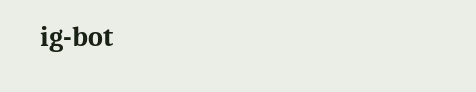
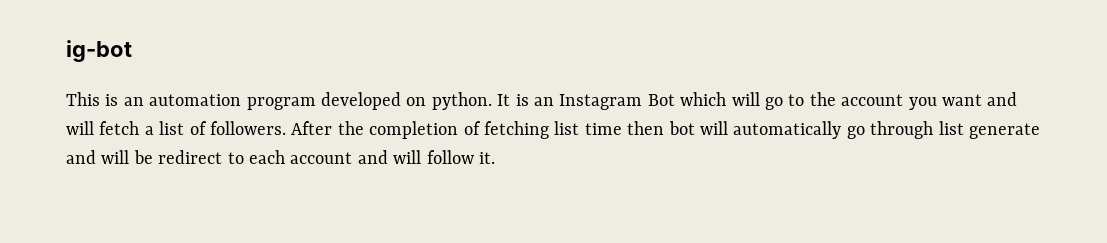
(114, 39) none -> [66,92,1018,110] [66,121,1040,139] [66,150,495,164] // This is an automation program developed on python. It is an Instagram Bot which will go to the account you want and will fetch a list of followers. After the completion of fetching list time then bot will automatically go through list generate and will be redirect to each account and will follow it.

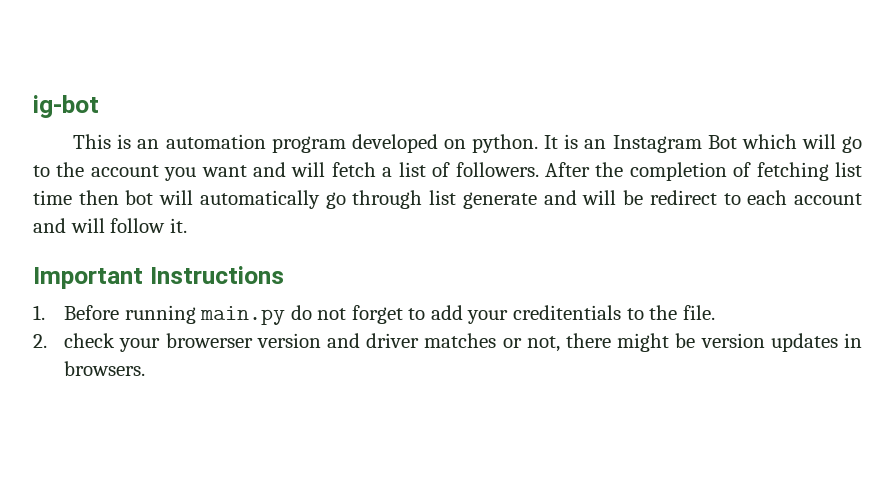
(495, 158) none -> [33,266,284,289] [33,305,715,325] [33,333,862,352] [64,361,146,376] // Important Instructions // 1. Before running main.py do not forget to add your creditentials to the file. // 2. check your browerser version and driver matches or not, there might be version updates in browsers.

